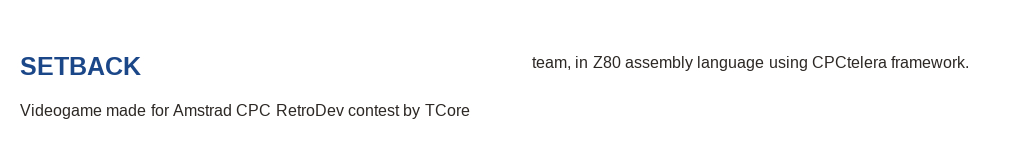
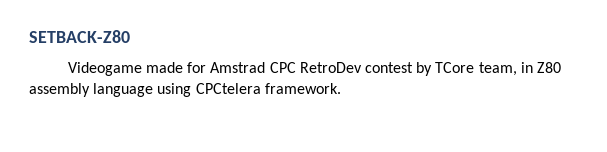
[20,57,141,75] SETBACK -> [29,30,130,43] SETBACK-Z80

